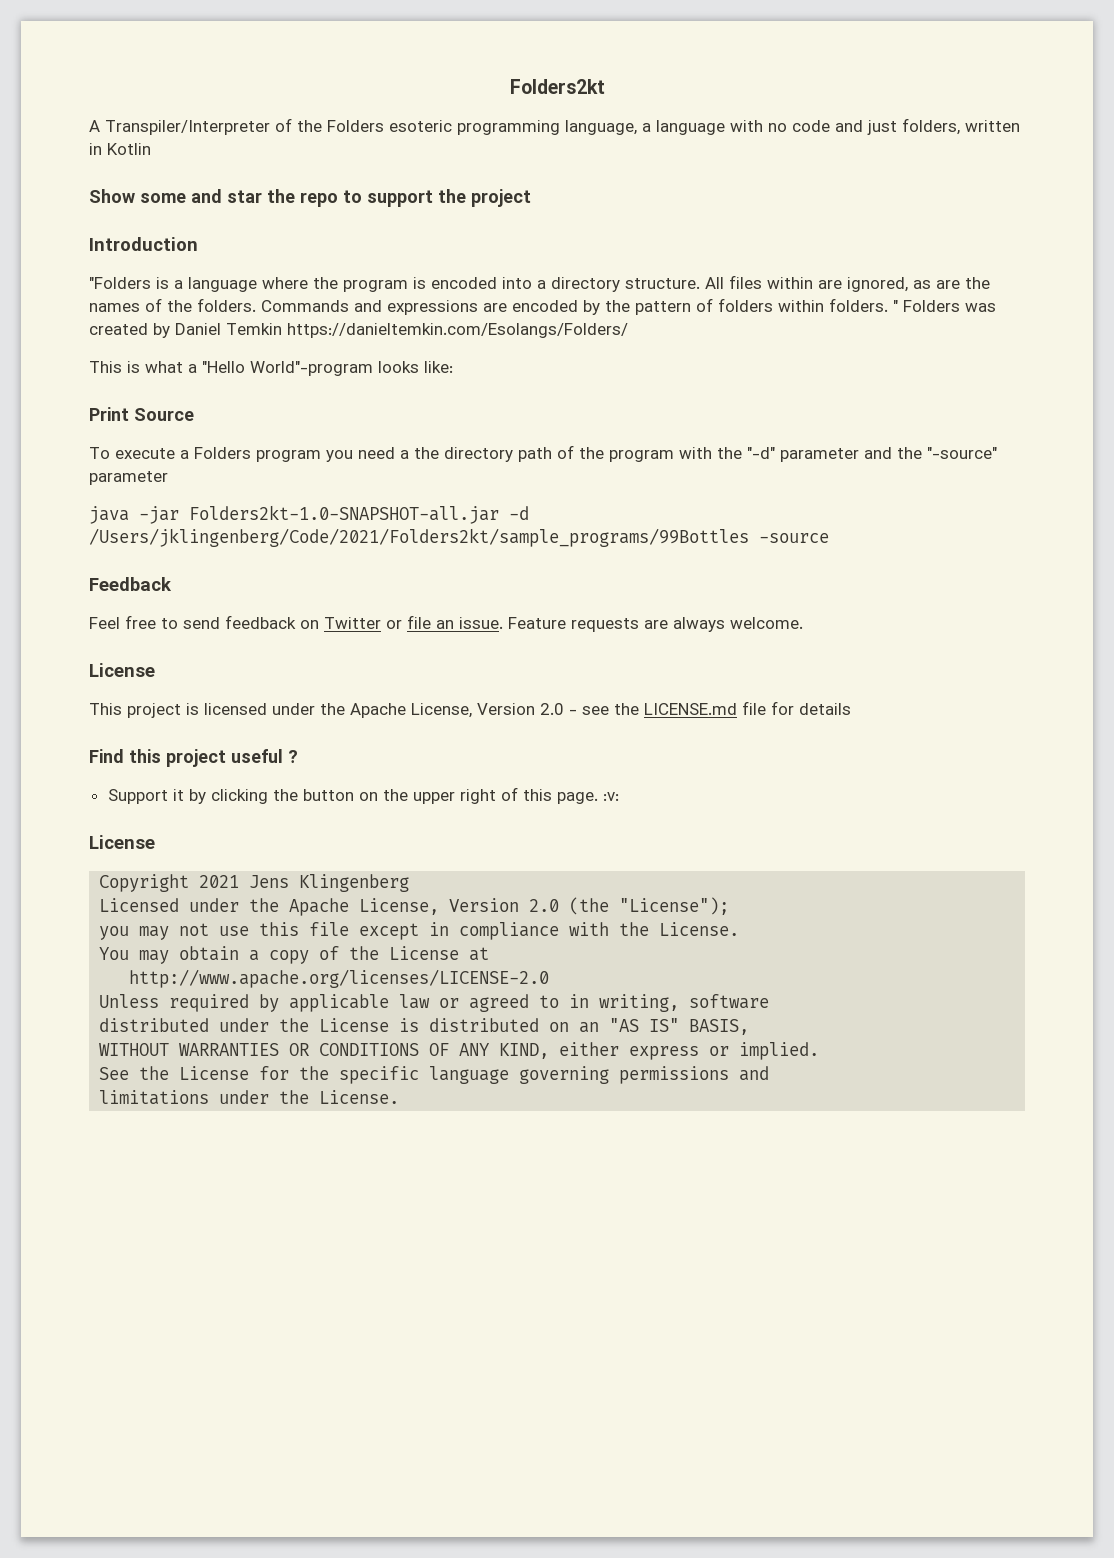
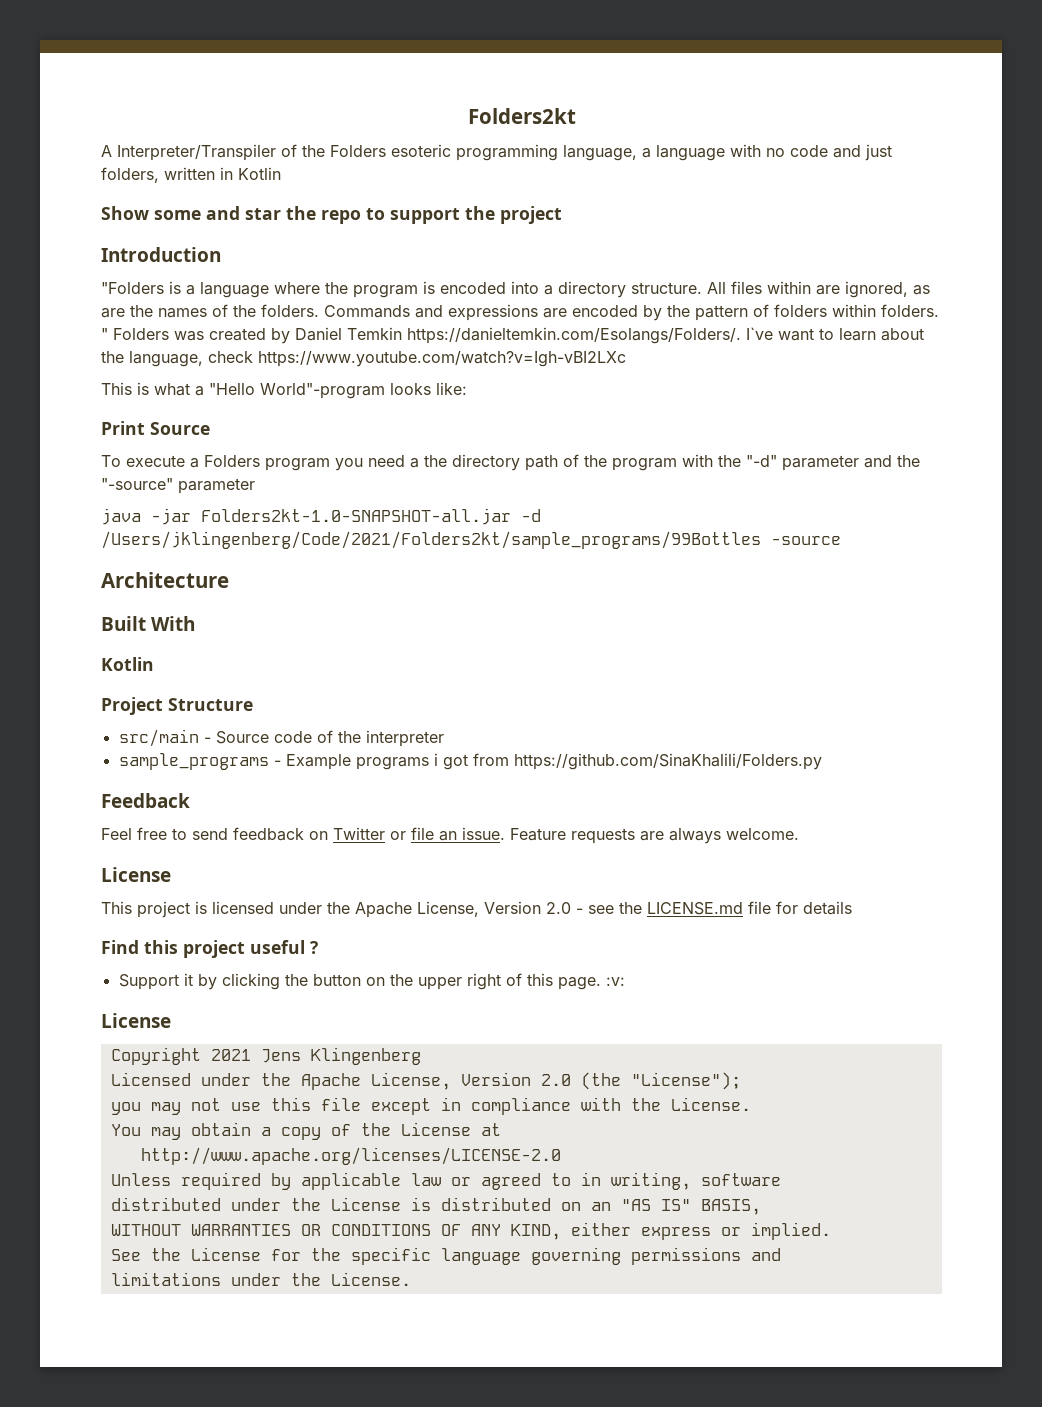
[105,120,270,135] Transpiler/Interpreter -> [117,144,276,161] Interpreter/Transpiler
[287,323,628,338] https://danieltemkin.com/Esolangs/Folders/ -> [407,327,924,344] [101,351,626,367] https://danieltemkin.com/Esolangs/Folders/. I`ve want to learn about the language, check https://www.youtube.com/watch?v=Igh-vBI2LXc
(829, 538) none -> [101,572,229,588] [101,616,196,631] [101,657,154,671] [101,697,253,715] [118,729,444,747] [118,753,822,770] // Architecture // Built With // Kotlin // Project Structure // src/main - Source code of the interpreter // sample_programs - Example programs i got from https://github.com/SinaKhalili/Folders.py

